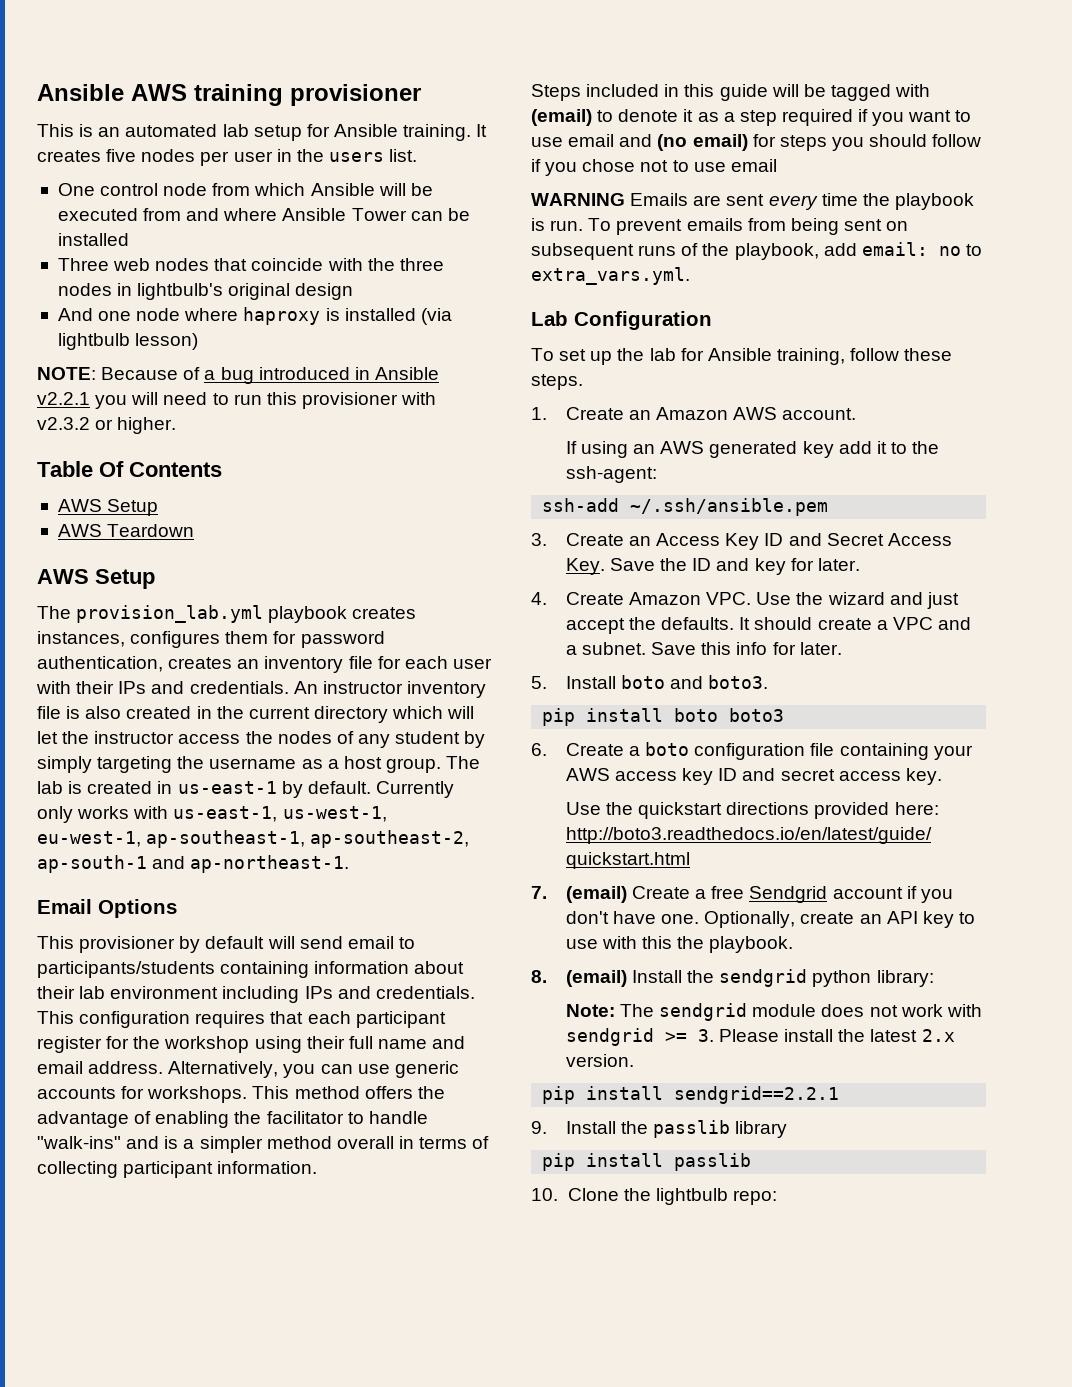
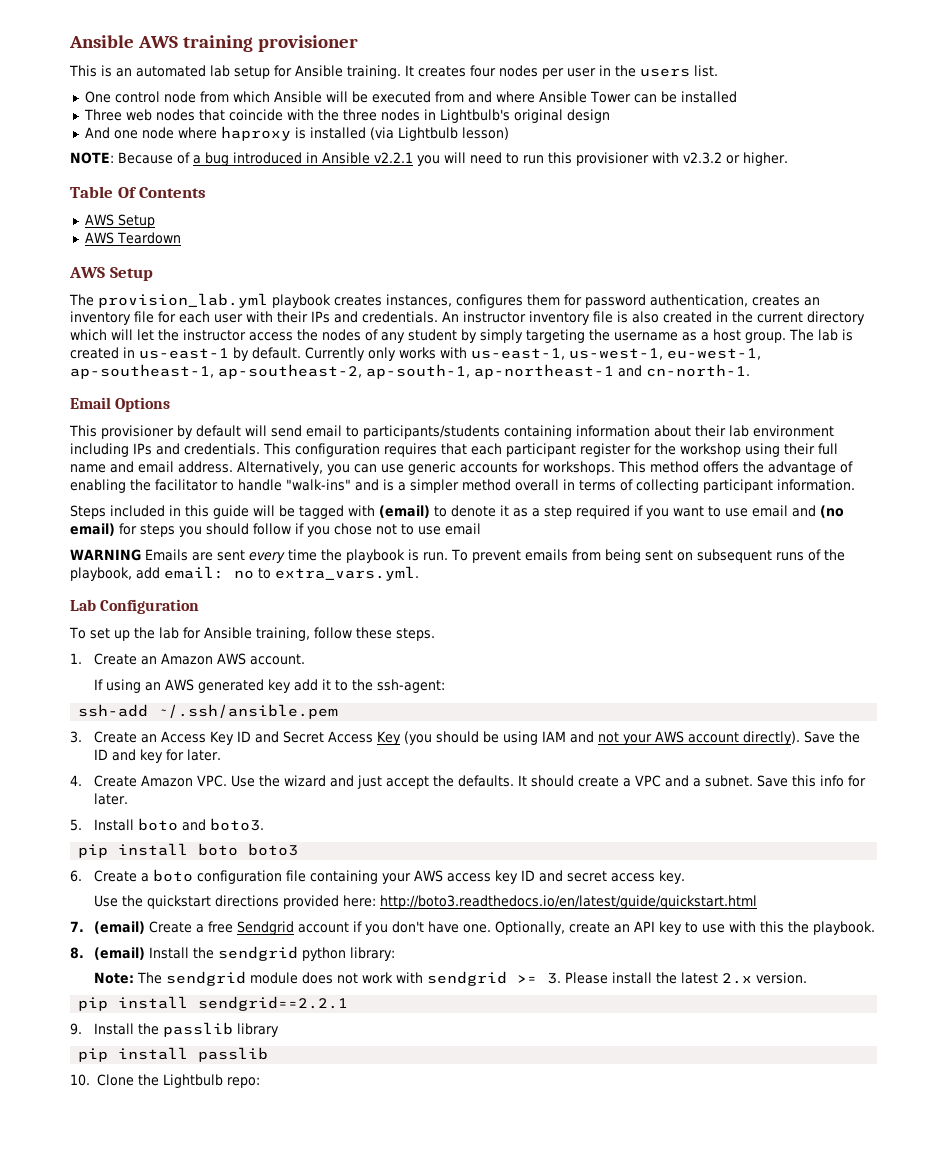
[106,149,137,162] five -> [470,65,496,77] four
[137,283,224,300] lightbulb's -> [439,109,510,123] Lightbulb's
[57,333,130,350] lightbulb -> [397,127,458,141] Lightbulb
[37,855,350,873] ap-south-1 and ap-northeast-1. -> [366,364,750,379] ap-south-1, ap-northeast-1 and cn-north-1.
[565,558,605,575] Key. -> [376,731,800,745] Key (you should be using IAM and not your AWS account directly).
[655,1188,728,1205] lightbulb -> [162,1074,223,1088] Lightbulb

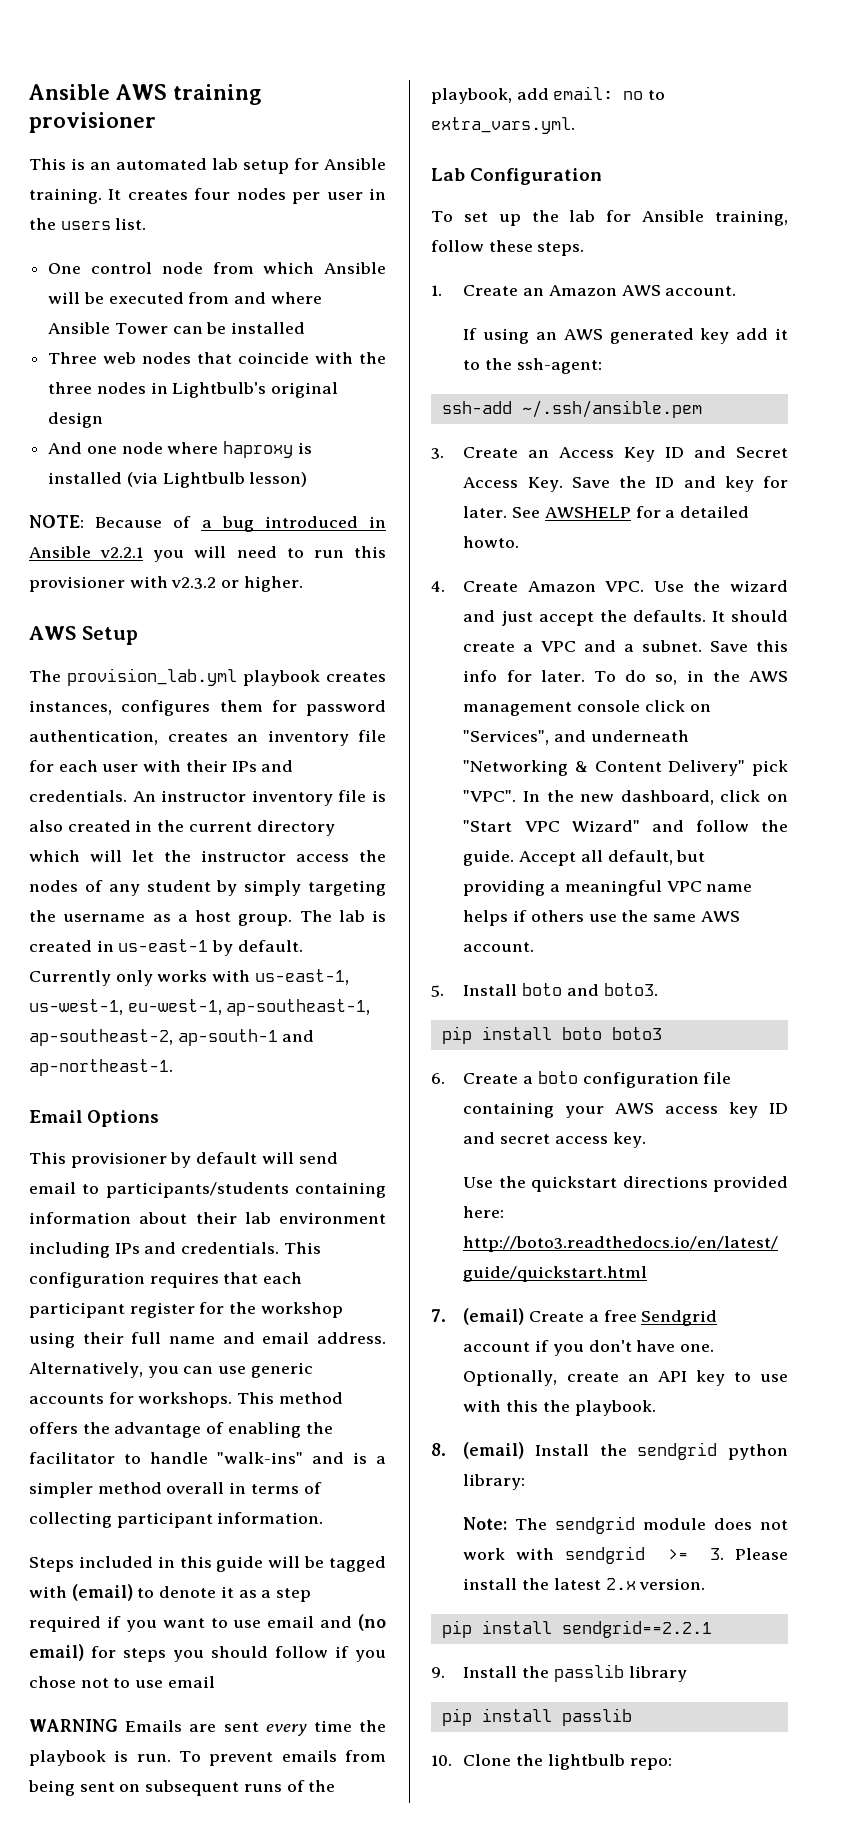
[70,186,207,198] [84,214,155,228] [84,232,181,244] // Table Of Contents // AWS Setup // AWS Teardown -> (303, 584) none
[366,364,750,379] ap-south-1, ap-northeast-1 and cn-north-1. -> [177,1029,315,1046] [29,1059,173,1076] ap-south-1 and ap-northeast-1.
[376,731,800,745] Key (you should be using IAM and not your AWS account directly). -> [527,477,563,492] Key.
(221, 755) none -> [512,506,750,518] [463,536,520,548] See AWSHELP for a detailed howto.
(128, 799) none -> [594,670,788,685] [463,700,711,716] [463,730,689,745] [463,760,788,776] [463,790,788,805] [463,820,788,832] [463,850,706,866] [463,880,753,896] [463,910,740,926] [463,942,535,952] To do so, in the AWS management console click on "Services", and underneath "Networking & Content Delivery" pick "VPC". In the new dashboard, click on "Start VPC Wizard" and follow the guide. Accept all default, but providing a meaningful VPC name helps if others use the same AWS account.
[162,1074,223,1088] Lightbulb -> [547,1754,625,1770] lightbulb

